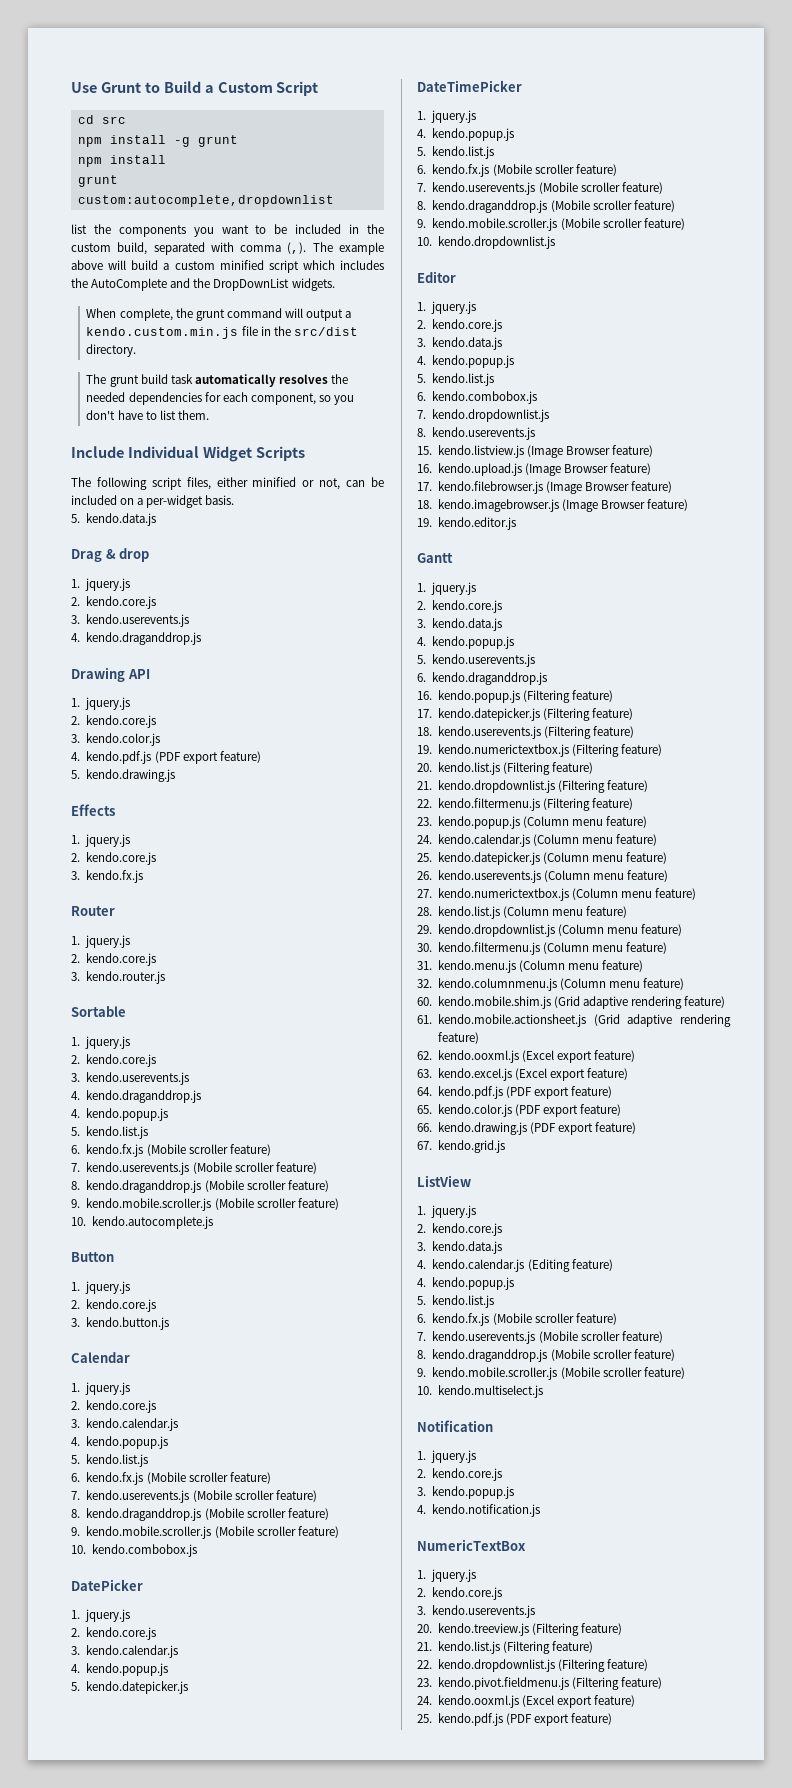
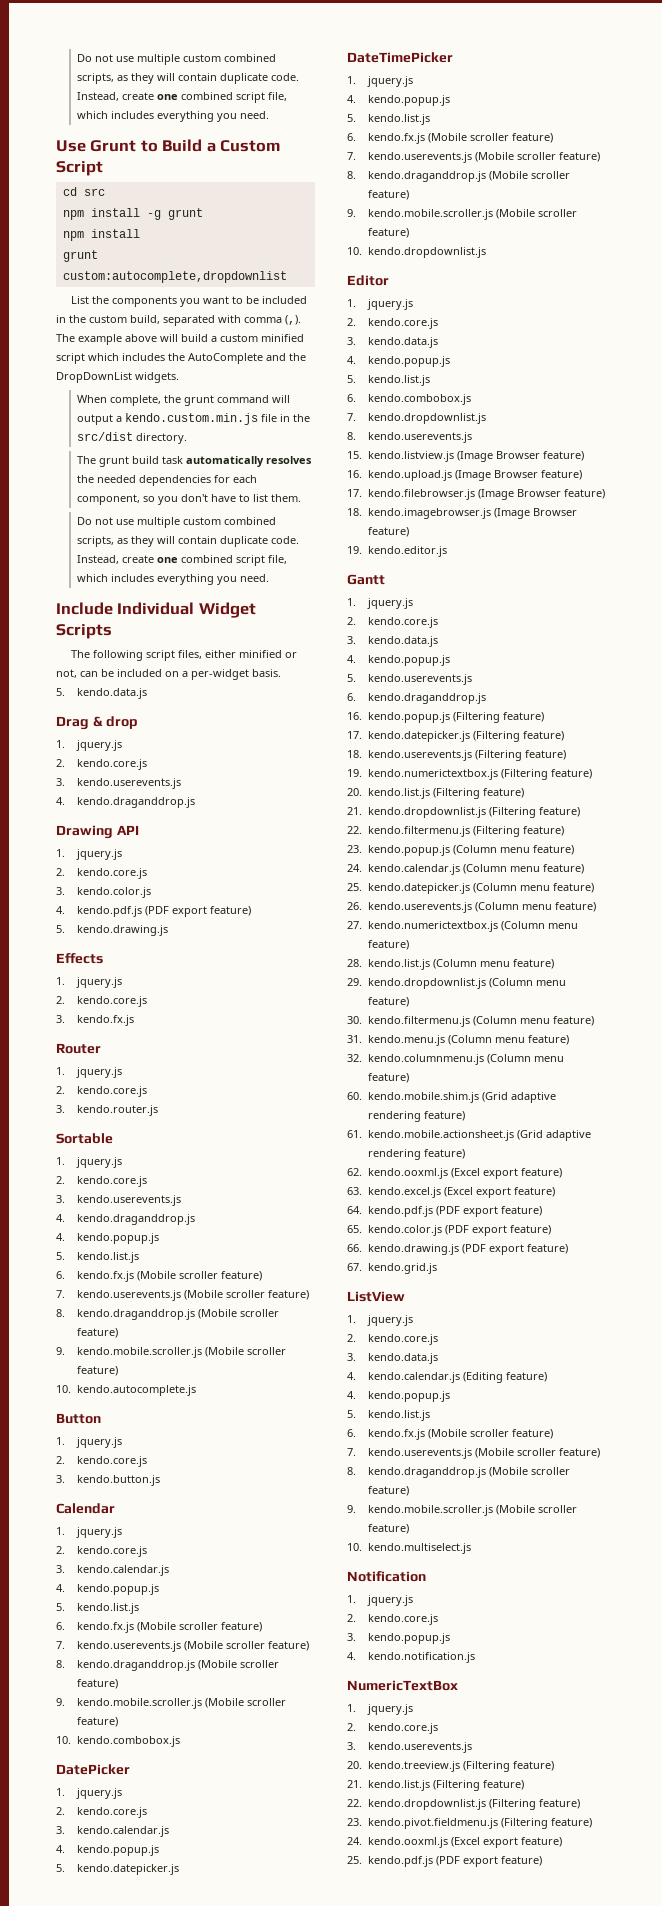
(71, 87) none -> [76,54,276,65] [76,73,299,84] [76,92,287,103] [76,111,269,122] Do not use multiple custom combined scripts, as they will contain duplicate code. Instead, create one combined script file, which includes everything you need. //
[71,224,87,234] list -> [71,296,90,304] List
(209, 415) none -> [76,517,276,528] [76,536,299,547] [76,555,287,566] [76,574,269,585] // Do not use multiple custom combined scripts, as they will contain duplicate code. Instead, create one combined script file, which includes everything you need.

